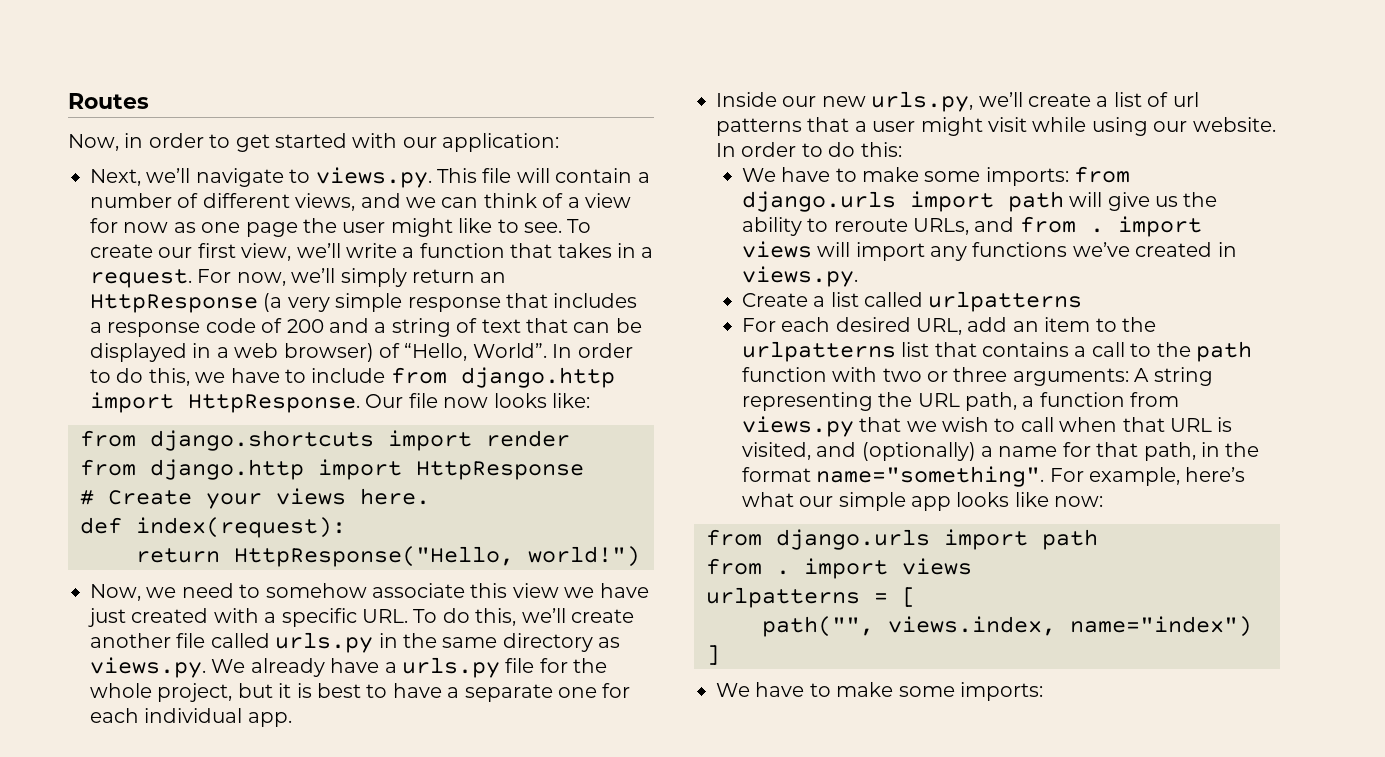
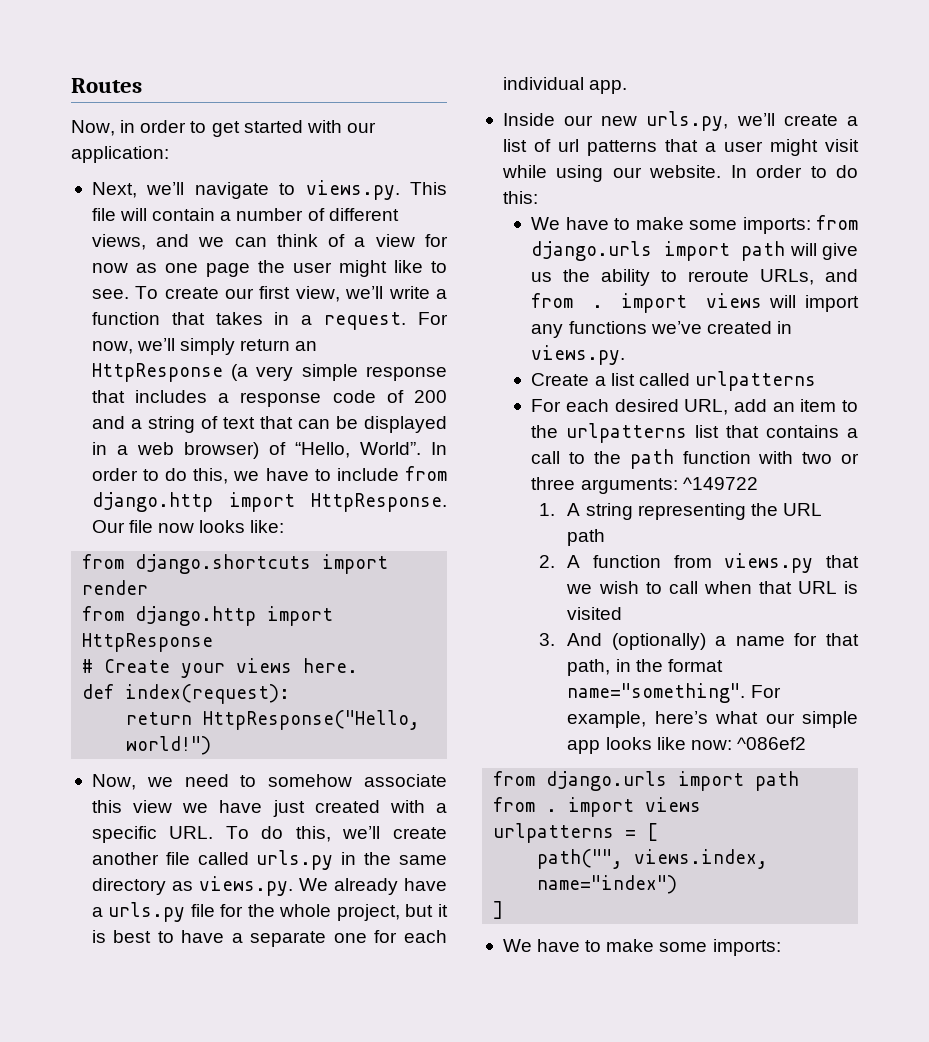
(1129, 377) none -> [682,477,758,490] [538,503,555,516] ^149722 // 1.
[965,392,1035,411] path, a -> [567,529,606,546] [538,555,581,568] path // 2. A
[741,442,857,460] visited, and -> [567,607,623,620] [538,633,603,646] visited // 3. And
(1104, 501) none -> [736,737,806,750] ^086ef2

